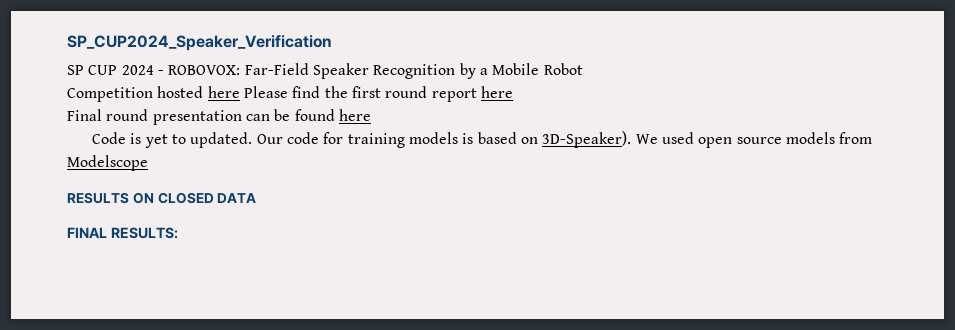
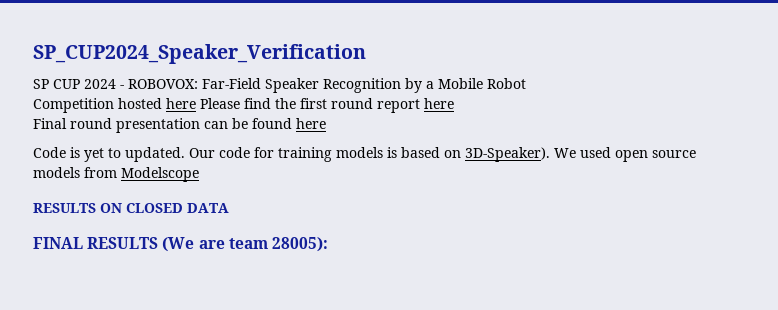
[110,227,178,239] RESULTS: -> [87,237,328,252] RESULTS (We are team 28005):

